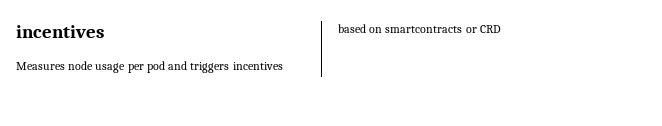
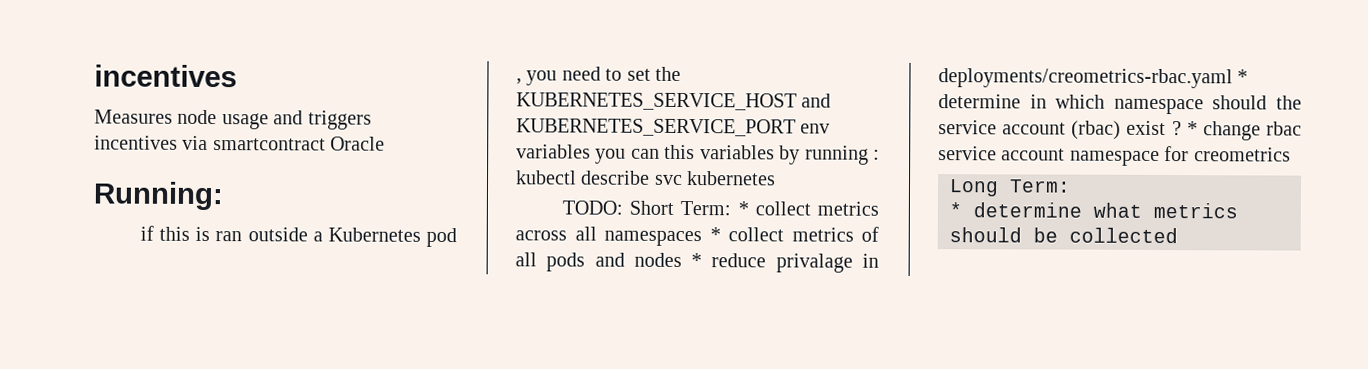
[127,61,165,73] per pod -> (269, 121) none
[338,24,501,33] based on smartcontracts or CRD -> [182,135,386,151] [93,181,224,211] [140,225,457,248] [516,66,681,86] [516,92,832,111] [516,118,831,137] [516,144,880,165] [515,170,777,186] [562,200,879,216] [515,226,879,247] [515,252,879,273] [938,68,1249,89] [938,94,1302,115] [938,120,1302,141] [938,146,1291,166] [949,179,1071,197] [949,202,1238,219] [949,227,1178,244] via smartcontract Oracle // Running: // if this is ran outside a Kubernetes pod , you need to set the KUBERNETES_SERVICE_HOST and KUBERNETES_SERVICE_PORT env variables you can this variables by running : kubectl describe svc kubernetes // TODO: Short Term: * collect metrics across all namespaces * collect metrics of all pods and nodes * reduce privalage in deployments/creometrics-rbac.yaml * determine in which namespace should the service account (rbac) exist ? * change rbac service account namespace for creometrics // Long Term: // * determine what metrics should be collected

